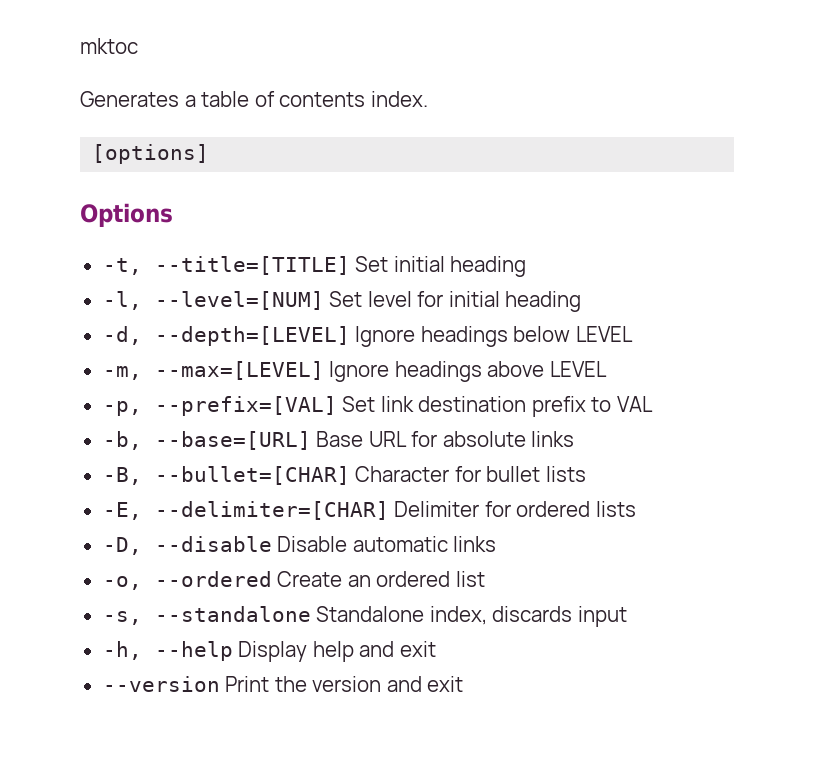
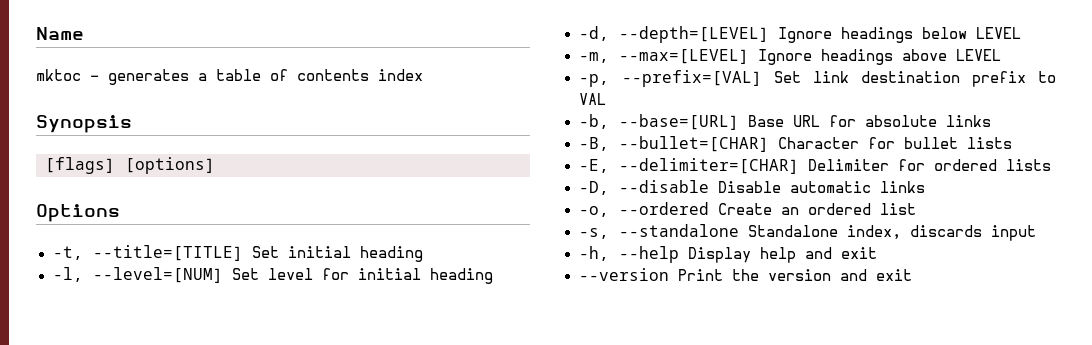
(80, 46) none -> [36,27,84,40] Name //
[80,91,179,107] // Generates -> [90,69,189,85] - generates
[370,91,428,107] index. // -> [378,69,423,81] [36,115,132,133] [45,157,115,174] index // Synopsis // [flags]

